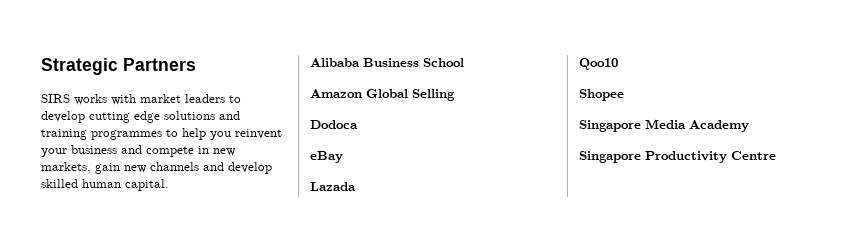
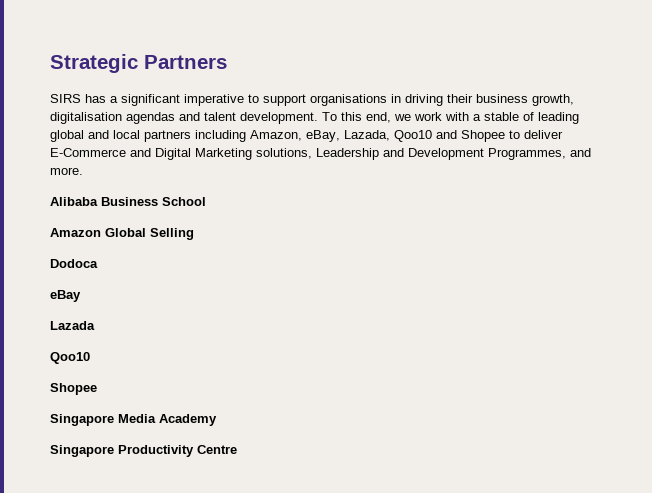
[74,94,241,105] [41,111,240,123] [41,128,282,140] [41,145,236,157] [41,162,272,174] [41,179,169,191] works with market leaders to develop cutting edge solutions and training programmes to help you reinvent your business and compete in new markets, gain new channels and develop skilled human capital. -> [85,94,574,106] [50,112,579,124] [50,130,563,142] [50,148,591,160] [50,167,83,175] has a significant imperative to support organisations in driving their business growth, digitalisation agendas and talent development. To this end, we work with a stable of leading global and local partners including Amazon, eBay, Lazada, Qoo10 and Shopee to deliver E-Commerce and Digital Marketing solutions, Leadership and Development Programmes, and more.

